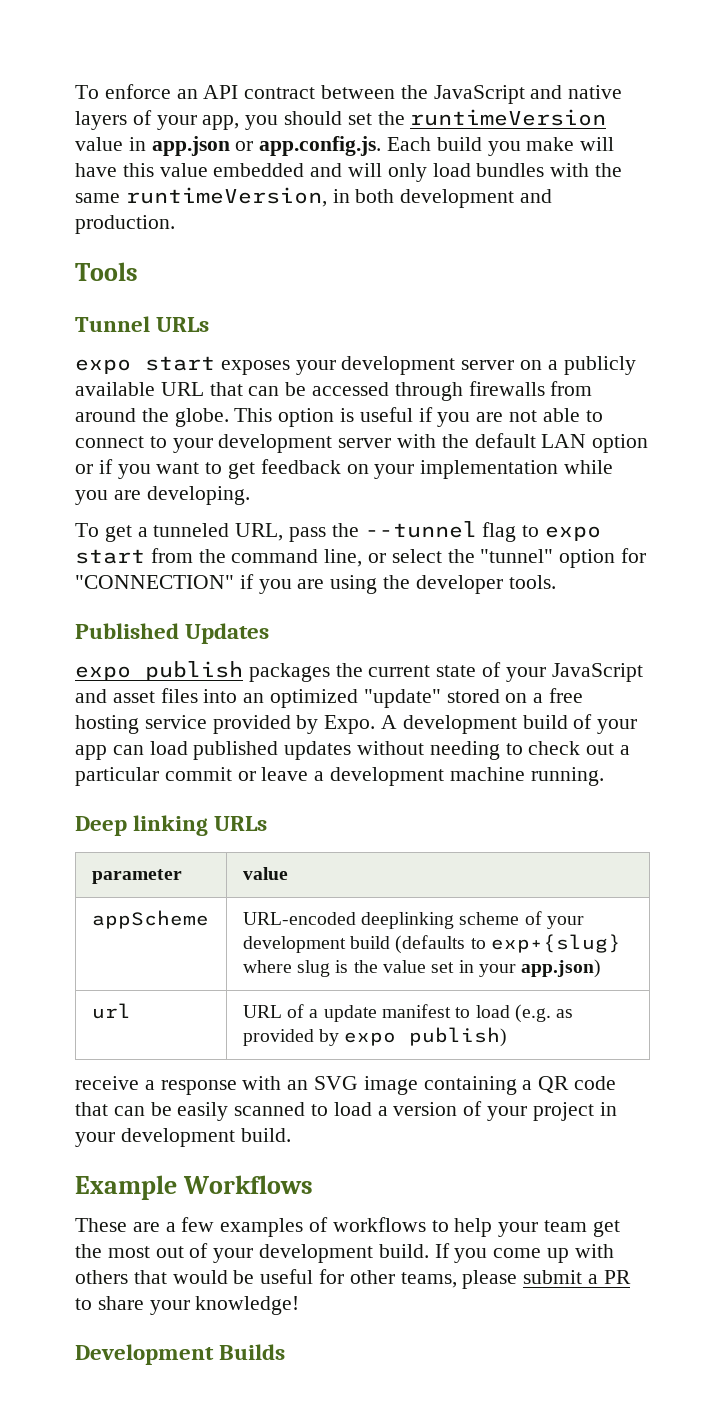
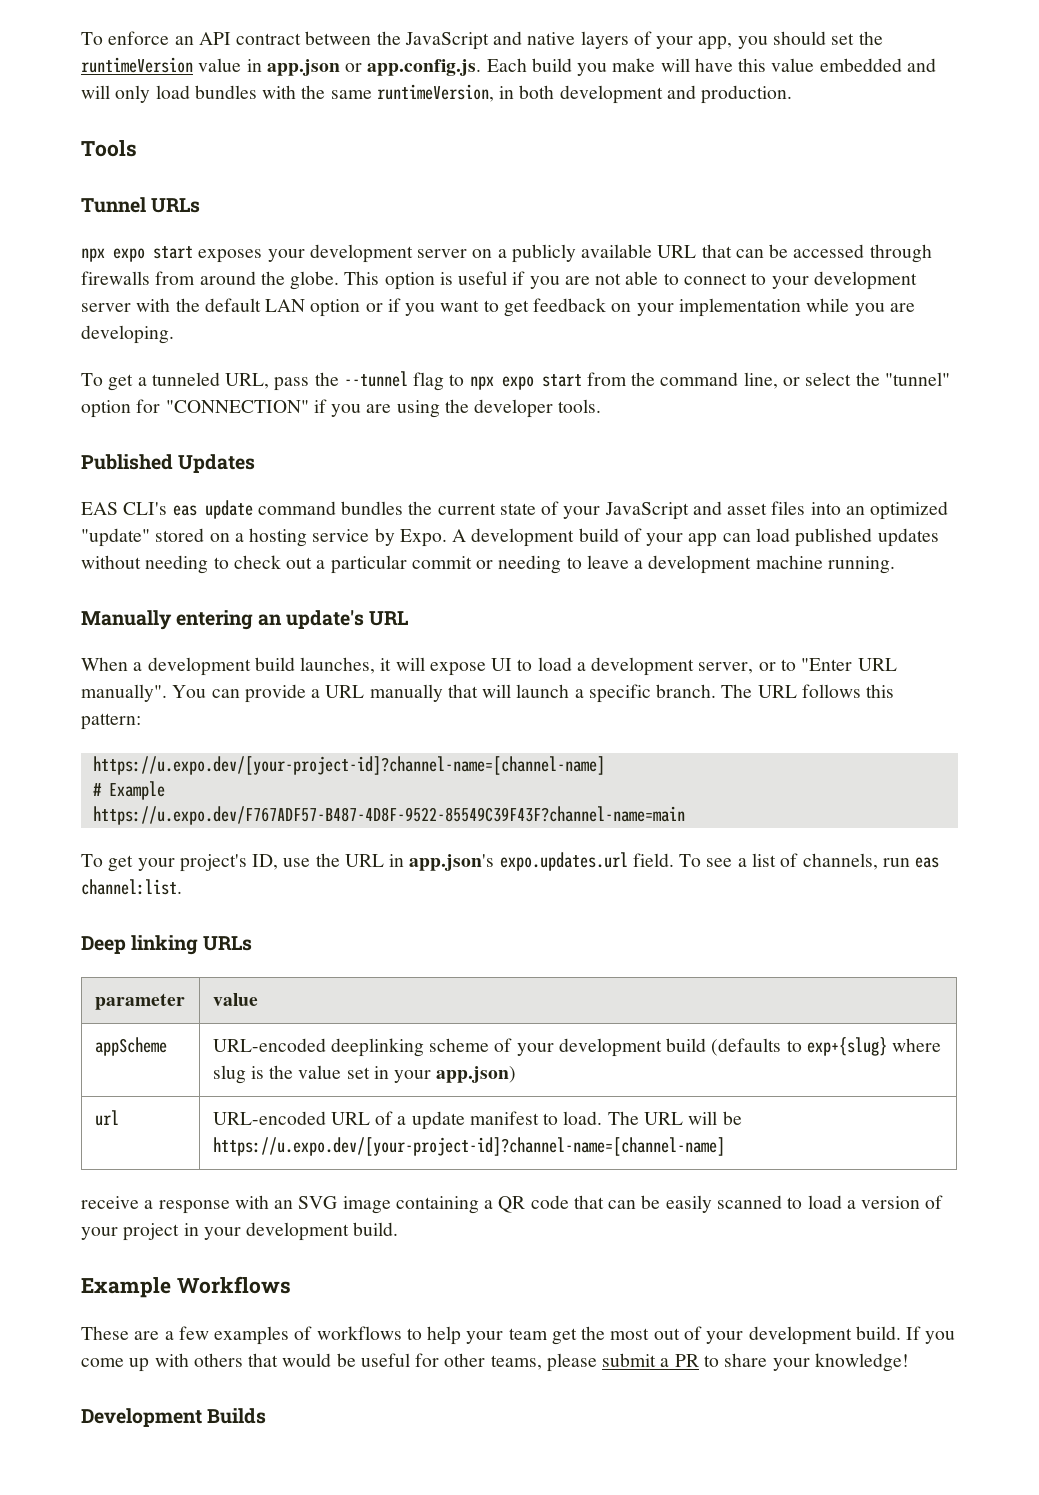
(210, 324) none -> [81,248,105,262] npx
(540, 531) none -> [469,376,494,390] npx
[75,661,330,682] expo publish packages -> [81,500,404,519] EAS CLI's eas update command bundles
[549,688,584,703] free -> (244, 537) none
[212,715,291,734] provided -> (370, 535) none
(256, 776) none -> [498,555,582,574] needing to
(604, 776) none -> [81,610,409,630] [81,657,897,676] [81,684,895,703] [81,713,141,730] [92,756,605,775] [92,781,165,800] [92,806,685,825] [81,852,940,872] [81,879,182,895] // Manually entering an update's URL // When a development build launches, it will expose UI to load a development server, or to "Enter URL manually". You can provide a URL manually that will launch a specific branch. The URL follows this pattern: // https://u.expo.dev/[your-project-id]?channel-name=[channel-name] // # Example // https://u.expo.dev/F767ADF57-B487-4D8F-9522-85549C39F43F?channel-name=main // To get your project's ID, use the URL in app.json's expo.updates.url field. To see a list of channels, run eas channel:list.
(131, 1011) none -> [212,1111,326,1125] URL-encoded
[475,1004,574,1023] [242,1027,508,1047] load (e.g. as provided by expo publish) -> [563,1111,742,1125] [212,1137,725,1156] load. The URL will be https://u.expo.dev/[your-project-id]?channel-name=[channel-name]

